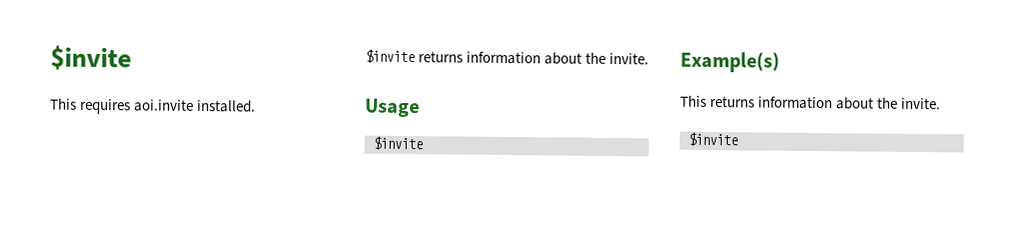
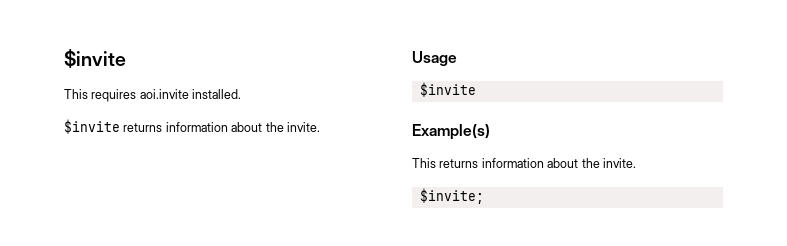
[688,132,738,147] $invite -> [419,188,484,204] $invite;

